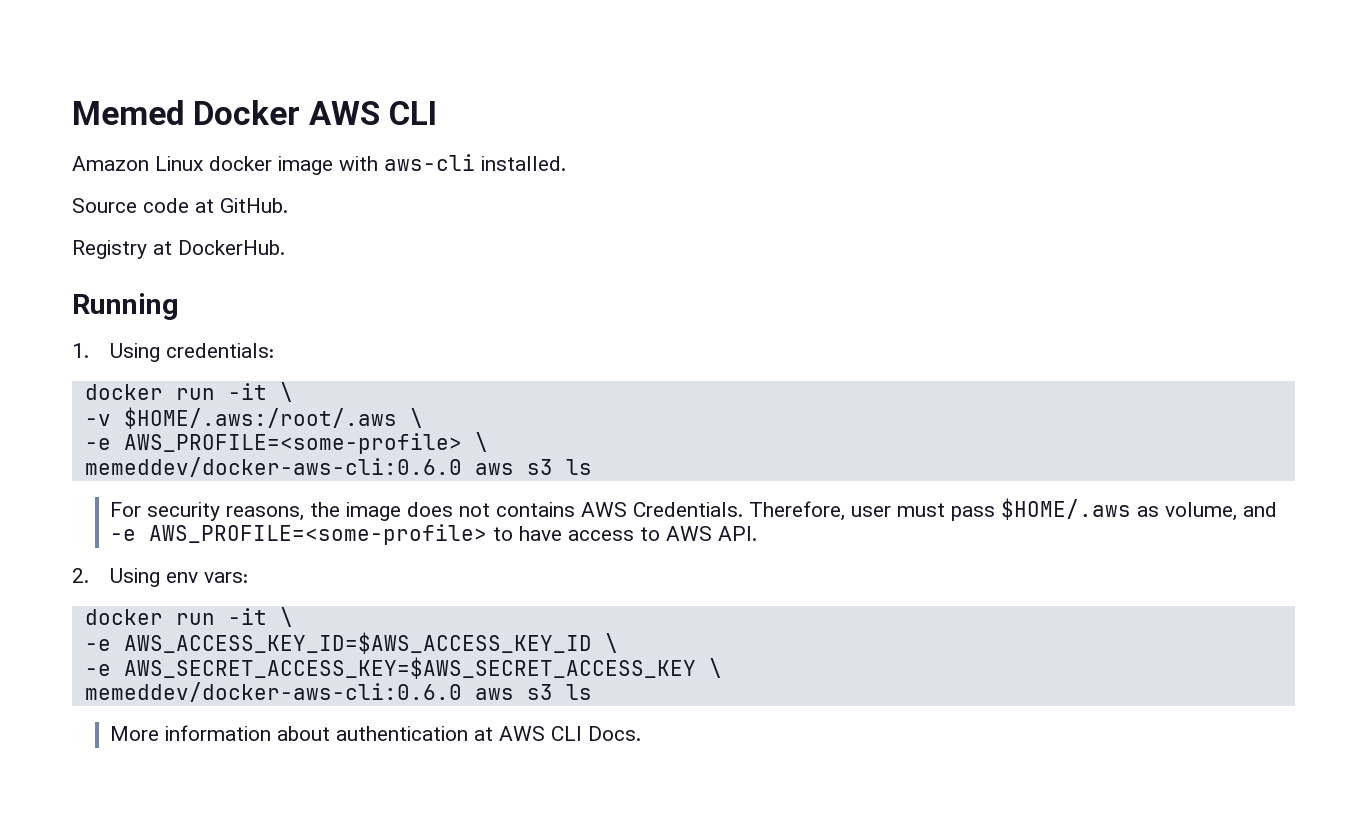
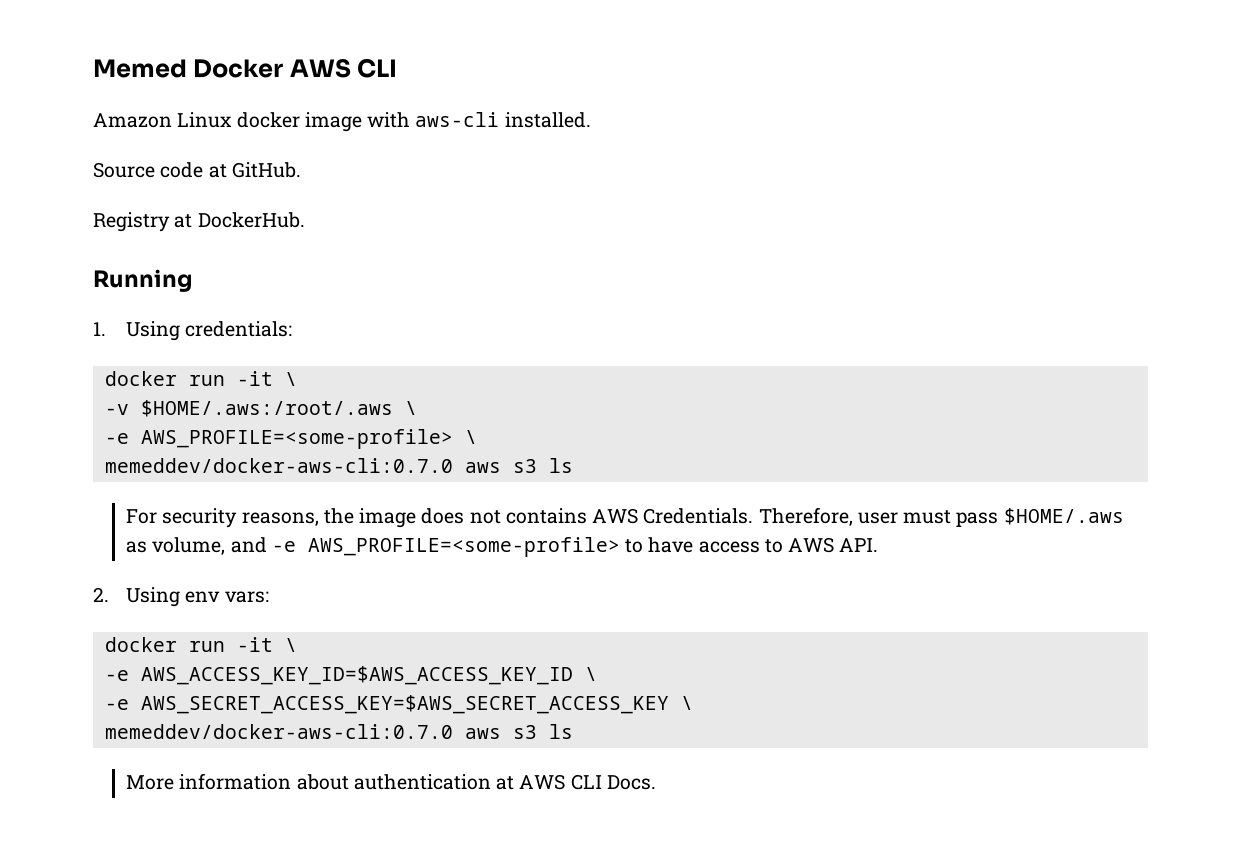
[84,457,462,477] memeddev/docker-aws-cli:0.6.0 -> [104,458,453,473] memeddev/docker-aws-cli:0.7.0
[84,682,462,702] memeddev/docker-aws-cli:0.6.0 -> [104,724,453,739] memeddev/docker-aws-cli:0.7.0

